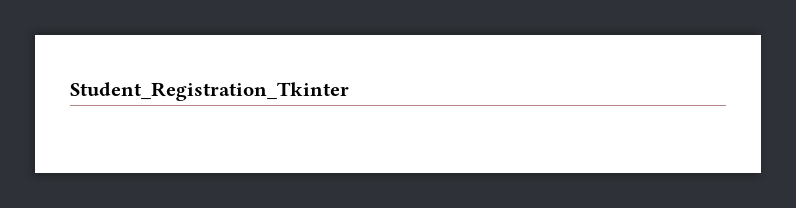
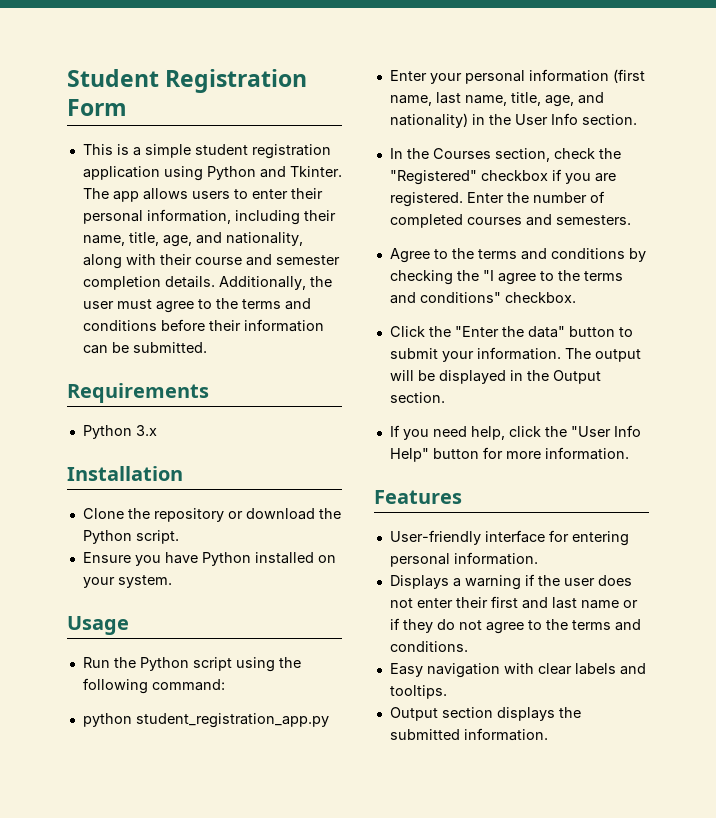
[70,82,349,101] Student_Registration_Tkinter -> [67,69,308,93] [67,99,127,116] [82,144,331,159] [82,166,342,181] [82,188,323,202] [82,209,336,225] [82,232,303,247] [82,254,340,269] [82,276,332,290] [82,298,311,313] [82,319,324,332] [82,342,207,354] [67,383,209,403] [82,425,157,439] [67,466,183,481] [82,508,341,522] [82,530,179,544] [82,552,336,566] [82,575,172,588] [67,616,129,635] [82,657,301,672] [82,678,225,694] [82,713,329,728] [389,69,645,84] [389,92,604,107] [389,113,637,128] [389,148,621,162] [389,169,616,185] [389,191,605,207] [389,214,631,228] [389,248,646,263] [389,270,623,285] [389,292,576,304] [389,326,633,338] [389,347,641,362] [389,370,601,384] [389,392,445,403] [389,425,641,440] [389,447,629,462] [374,490,462,504] [389,530,629,546] [389,552,538,567] [389,574,632,590] [389,596,638,609] [389,618,641,634] [389,641,468,652] [389,663,646,678] [389,685,447,699] [389,707,581,721] [389,728,548,741] Student Registration Form // This is a simple student registration application using Python and Tkinter. The app allows users to enter their personal information, including their name, title, age, and nationality, along with their course and semester completion details. Additionally, the user must agree to the terms and conditions before their information can be submitted. // Requirements // Python 3.x // Installation // Clone the repository or download the Python script. // Ensure you have Python installed on your system. // Usage // Run the Python script using the following command: // python student_registration_app.py // Enter your personal information (first name, last name, title, age, and nationality) in the User Info section. // In the Courses section, check the "Registered" checkbox if you are registered. Enter the number of completed courses and semesters. // Agree to the terms and conditions by checking the "I agree to the terms and conditions" checkbox. // Click the "Enter the data" button to submit your information. The output will be displayed in the Output section. // If you need help, click the "User Info Help" button for more information. // Features // User-friendly interface for entering personal information. // Displays a warning if the user does not enter their first and last name or if they do not agree to the terms and conditions. // Easy navigation with clear labels and tooltips. // Output section displays the submitted information.

